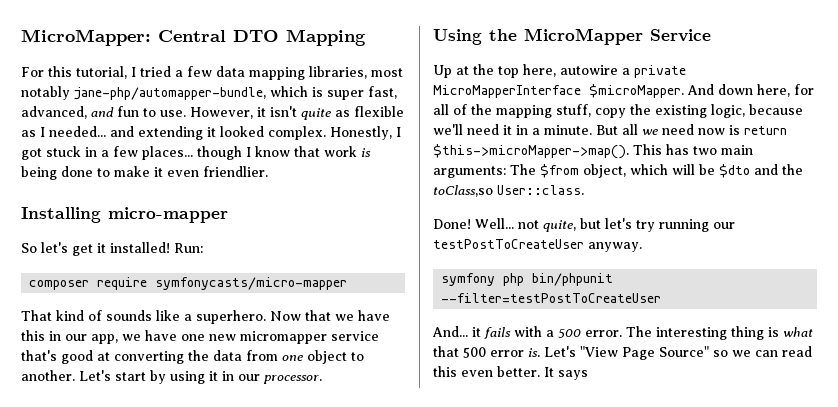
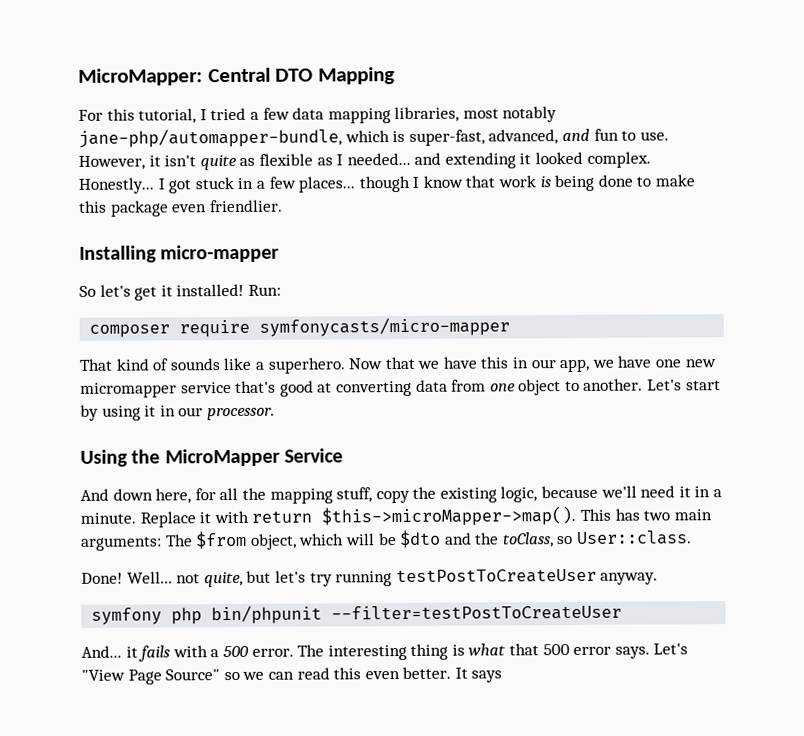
[327,86,397,100] super fast, -> [408,129,485,146] super-fast,
[330,126,392,140] Honestly, -> [78,177,154,194] Honestly...
[154,167,163,177] it -> [79,200,169,217] this package
[188,350,209,361] the -> (412, 388) none
[433,64,686,78] [433,84,684,98] Up at the top here, autowire a private MicroMapperInterface $microMapper. -> (343, 455) none
[453,104,467,115] of -> (239, 494) none
[596,124,740,135] But all we need now is -> [139,510,249,528] Replace it with
[433,185,493,197] toClass,so -> [501,532,574,548] toClass, so
[713,222,735,229] our -> (393, 579) none
[528,348,540,357] is. -> [614,646,650,659] says.

